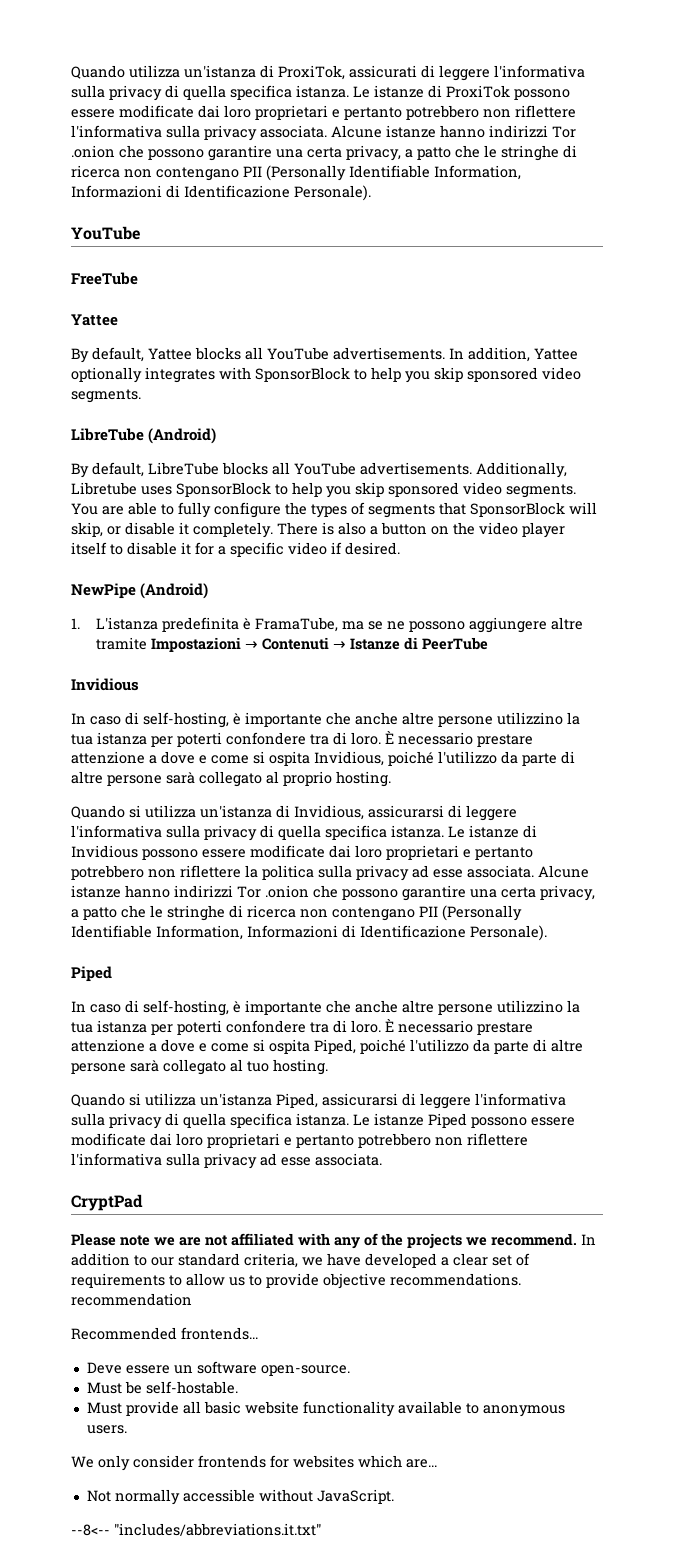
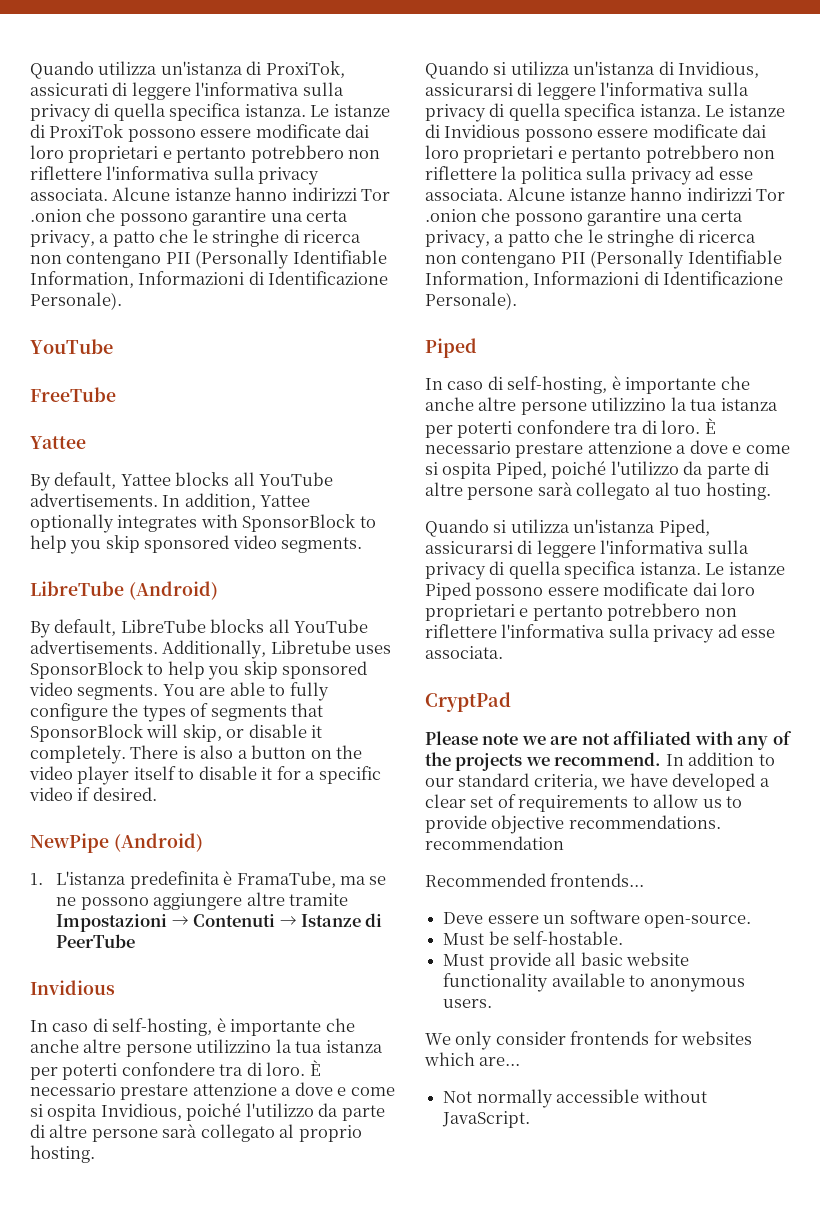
[71,1523,321,1536] // --8<-- "includes/abbreviations.it.txt" -> (531, 1119) none

